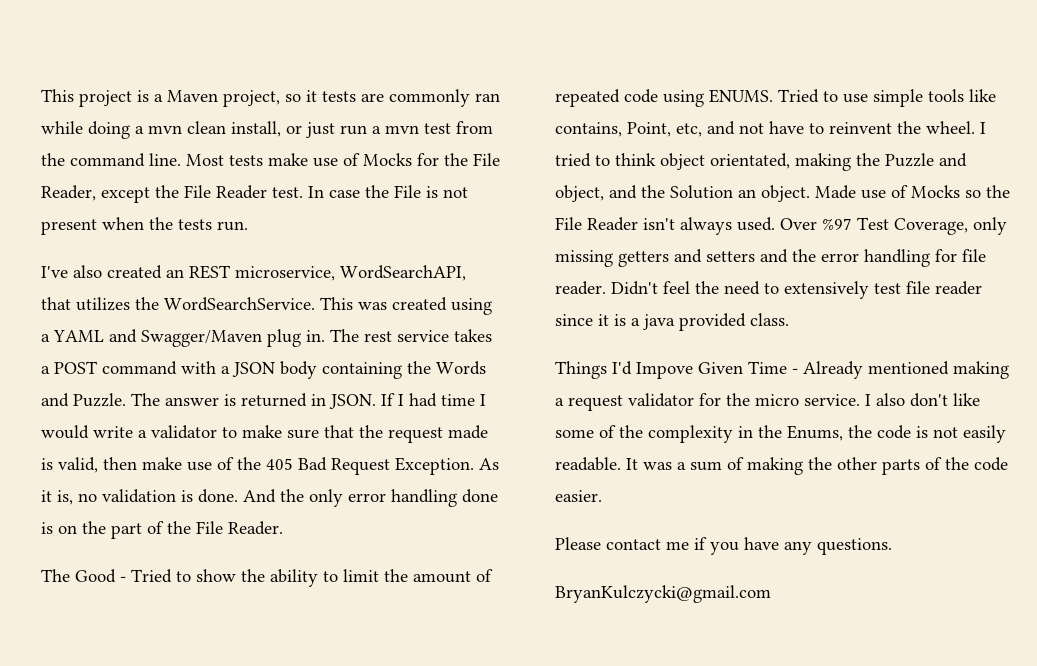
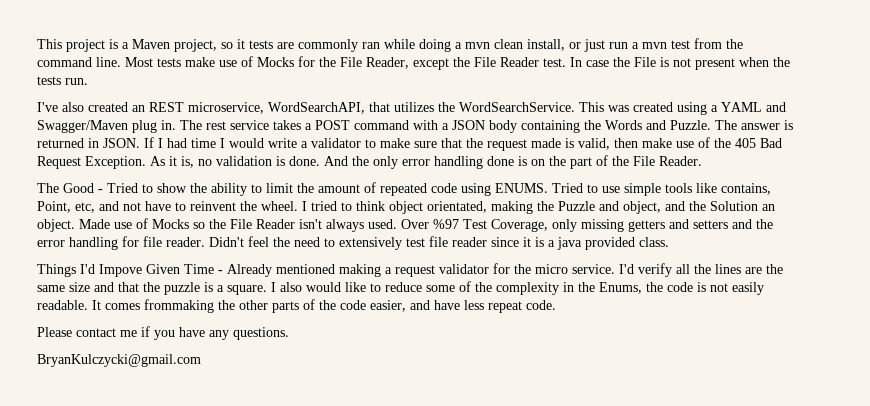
[865,393,980,407] I also don't like -> [619,263,783,277] [37,282,422,295] I'd verify all the lines are the same size and that the puzzle is a square. I also would like to reduce
[643,457,803,475] was a sum of making -> [105,299,214,313] comes frommaking
[555,490,602,502] easier. -> [370,300,556,313] easier, and have less repeat code.

